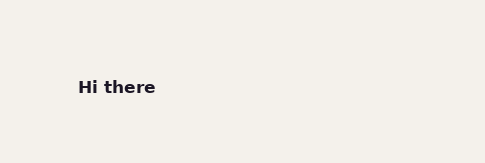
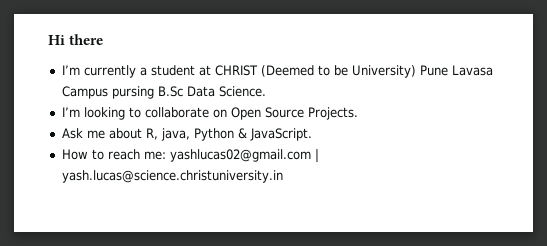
(156, 86) none -> [61,65,493,78] [61,86,266,99] [61,107,358,120] [61,128,312,141] [61,149,319,163] [61,170,283,183] // I’m currently a student at CHRIST (Deemed to be University) Pune Lavasa Campus pursing B.Sc Data Science. // I’m looking to collaborate on Open Source Projects. // Ask me about R, java, Python & JavaScript. // How to reach me: yashlucas02@gmail.com | yash.lucas@science.christuniversity.in

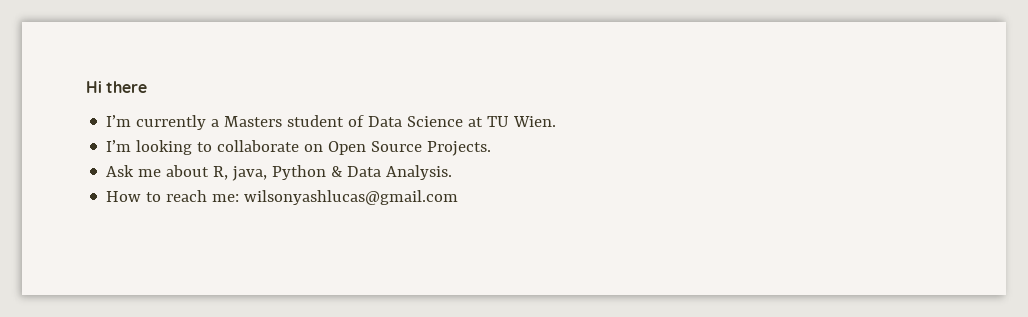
[150,65,493,78] [61,86,266,99] student at CHRIST (Deemed to be University) Pune Lavasa Campus pursing B.Sc Data Science. -> [224,115,557,127] Masters student of Data Science at TU Wien.
[249,128,312,141] JavaScript. -> [347,165,453,180] Data Analysis.
[169,149,319,163] [61,170,283,183] yashlucas02@gmail.com | yash.lucas@science.christuniversity.in -> [244,190,459,205] wilsonyashlucas@gmail.com

